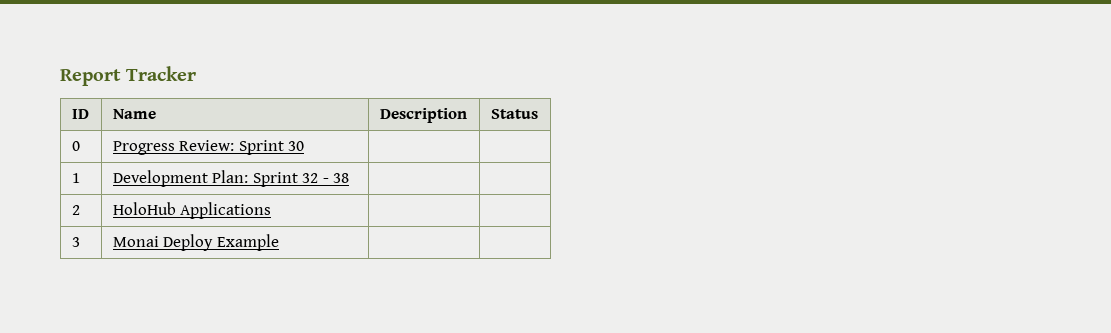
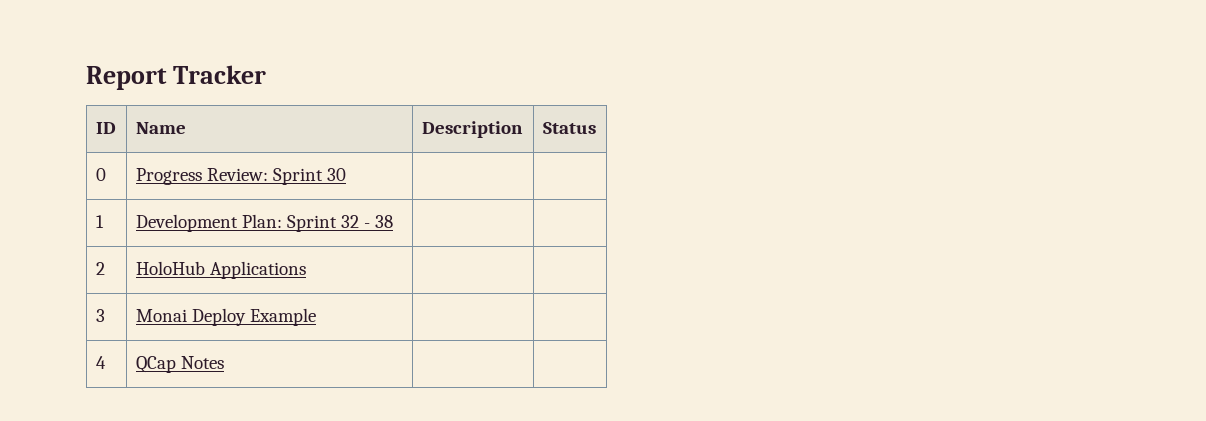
(279, 242) none -> [95,356,106,369] [135,356,224,373] // 4 | QCap Notes | |

